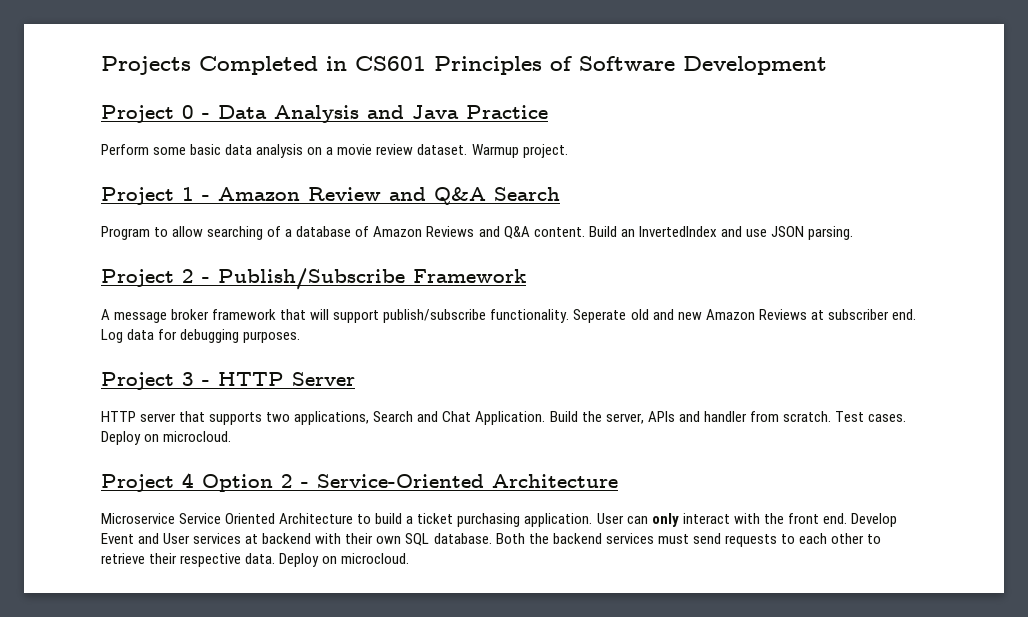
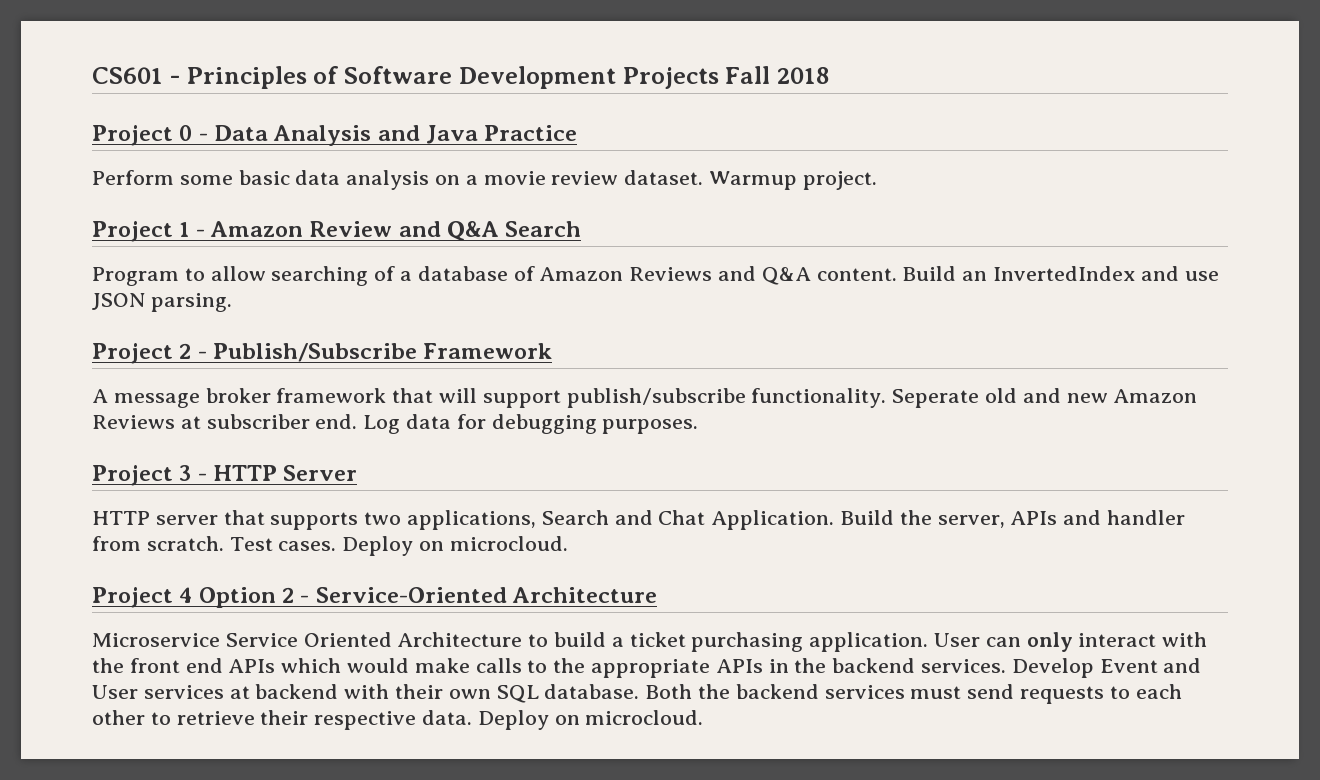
[101,56,426,75] Projects Completed in CS601 -> [92,67,180,84] CS601 -
(827, 65) none -> [622,66,830,89] Projects Fall 2018
[822,513,847,524] end. -> [185,658,1007,678] end APIs which would make calls to the appropriate APIs in the backend services.

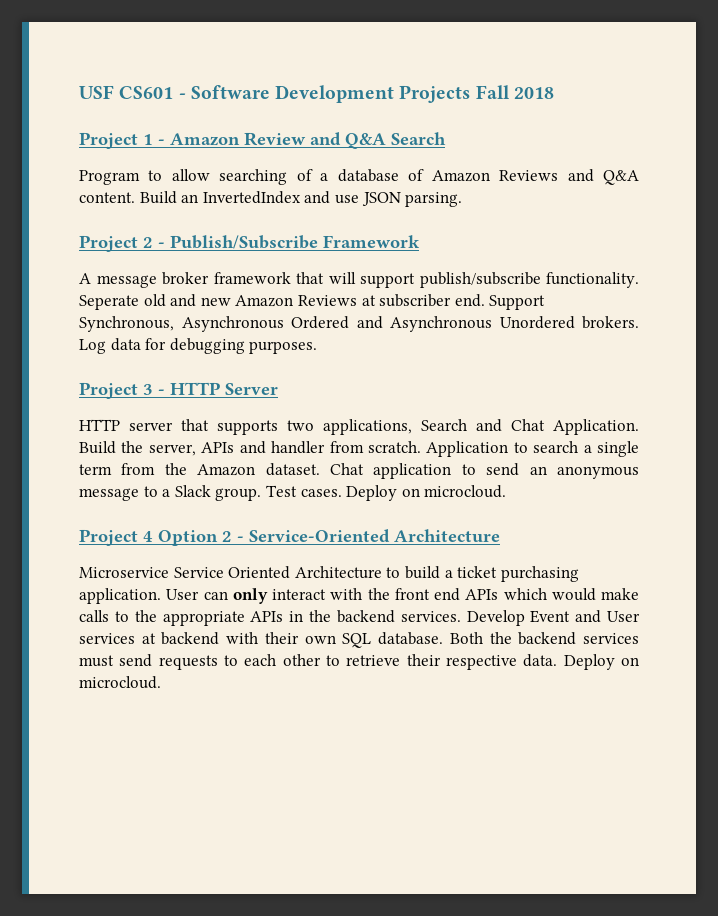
(92, 75) none -> [79,85,114,99] USF
[186,66,339,89] Principles of -> (186, 96) none
[92,125,578,146] [92,170,877,190] // Project 0 - Data Analysis and Java Practice // Perform some basic data analysis on a movie review dataset. Warmup project. -> (554, 93) none
(358, 421) none -> [489,295,546,310] [79,316,639,332] Support Synchronous, Asynchronous Ordered and Asynchronous Unordered brokers.
(224, 543) none -> [426,441,639,457] [79,463,639,479] [79,485,262,501] Application to search a single term from the Amazon dataset. Chat application to send an anonymous message to a Slack group.

